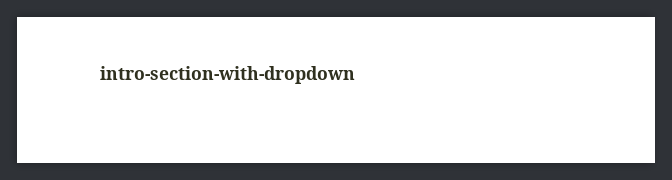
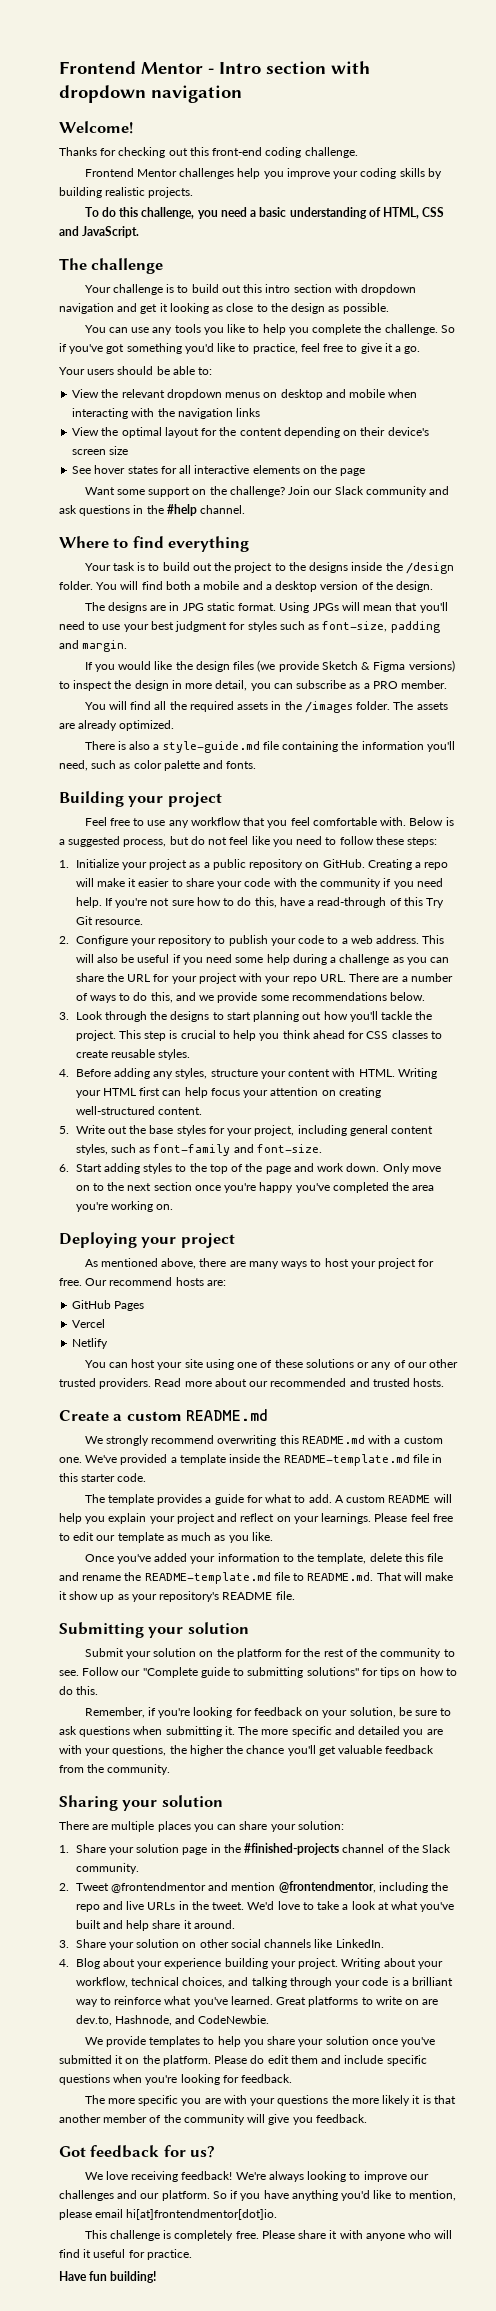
[100,66,355,84] intro-section-with-dropdown -> [59,61,370,74] [59,85,242,103] [59,121,133,134] [59,147,358,158] [84,168,442,179] [59,187,194,198] [84,207,445,219] [59,226,140,238] [59,258,164,274] [84,284,417,295] [59,303,389,314] [84,324,455,335] [59,343,421,354] [59,366,213,375] [72,389,418,400] [72,408,261,419] [72,427,429,438] [72,446,129,455] [72,465,366,476] [84,486,450,497] [59,504,246,516] [59,536,250,552] [84,562,454,574] [59,581,434,592] [84,602,448,613] [59,621,440,633] [59,640,128,652] [84,660,455,672] [59,680,448,691] [84,701,448,713] [59,720,175,731] [84,741,455,753] [59,760,257,771] [59,791,222,807] [84,817,454,828] [59,836,438,847] [59,859,449,870] [75,878,443,889] [75,897,445,908] [75,916,143,925] [59,935,445,946] [75,954,450,965] [75,973,453,984] [75,992,426,1003] [59,1011,433,1022] [75,1030,442,1041] [75,1049,191,1060] [59,1068,437,1079] [75,1087,381,1098] [75,1106,202,1115] [59,1125,434,1136] [75,1144,322,1156] [59,1163,441,1174] [75,1182,435,1193] [75,1201,174,1212] [59,1232,235,1248] [84,1258,435,1269] [59,1277,226,1286] [72,1300,145,1311] [72,1319,106,1328] [72,1338,109,1349] [84,1359,459,1370] [59,1378,445,1389] [59,1409,269,1421] [84,1435,443,1446] [59,1454,443,1466] [59,1473,147,1482] [84,1494,452,1505] [59,1513,453,1524] [59,1532,273,1543] [84,1553,444,1564] [59,1572,454,1584] [59,1591,295,1602] [59,1622,249,1638] [84,1648,455,1659] [59,1667,457,1678] [59,1686,99,1695] [84,1707,452,1718] [59,1726,443,1737] [59,1745,435,1756] [59,1764,171,1775] [59,1795,223,1811] [59,1821,344,1832] [59,1843,452,1855] [75,1863,139,1874] [59,1881,449,1893] [75,1901,455,1912] [75,1920,235,1931] [59,1939,384,1950] [59,1958,443,1969] [75,1977,454,1988] [75,1996,439,2007] [75,2015,270,2026] [84,2036,436,2047] [59,2055,427,2066] [59,2074,293,2085] [84,2095,456,2106] [59,2114,367,2125] [59,2145,216,2158] [84,2171,429,2182] [59,2190,456,2201] [59,2209,278,2220] [84,2230,453,2241] [59,2249,192,2260] [59,2271,157,2283] Frontend Mentor - Intro section with dropdown navigation // Welcome! // Thanks for checking out this front-end coding challenge. // Frontend Mentor challenges help you improve your coding skills by building realistic projects. // To do this challenge, you need a basic understanding of HTML, CSS and JavaScript. // The challenge // Your challenge is to build out this intro section with dropdown navigation and get it looking as close to the design as possible. // You can use any tools you like to help you complete the challenge. So if you've got something you'd like to practice, feel free to give it a go. // Your users should be able to: // View the relevant dropdown menus on desktop and mobile when interacting with the navigation links // View the optimal layout for the content depending on their device's screen size // See hover states for all interactive elements on the page // Want some support on the challenge? Join our Slack community and ask questions in the #help channel. // Where to find everything // Your task is to build out the project to the designs inside the /design folder. You will find both a mobile and a desktop version of the design. // The designs are in JPG static format. Using JPGs will mean that you'll need to use your best judgment for styles such as font-size, padding and margin. // If you would like the design files (we provide Sketch & Figma versions) to inspect the design in more detail, you can subscribe as a PRO member. // You will find all the required assets in the /images folder. The assets are already optimized. // There is also a style-guide.md file containing the information you'll need, such as color palette and fonts. // Building your project // Feel free to use any workflow that you feel comfortable with. Below is a suggested process, but do not feel like you need to follow these steps: // 1. Initialize your project as a public repository on GitHub. Creating a repo will make it easier to share your code with the community if you need help. If you're not sure how to do this, have a read-through of this Try Git resource. // 2. Configure your repository to publish your code to a web address. This will also be useful if you need some help during a challenge as you can share the URL for your project with your repo URL. There are a number of ways to do this, and we provide some recommendations below. // 3. Look through the designs to start planning out how you'll tackle the project. This step is crucial to help you think ahead for CSS classes to create reusable styles. // 4. Before adding any styles, structure your content with HTML. Writing your HTML first can help focus your attention on creating well-structured content. // 5. Write out the base styles for your project, including general content styles, such as font-family and font-size. // 6. Start adding styles to the top of the page and work down. Only move on to the next section once you're happy you've completed the area you're working on. // Deploying your project // As mentioned above, there are many ways to host your project for free. Our recommend hosts are: // GitHub Pages // Vercel // Netlify // You can host your site using one of these solutions or any of our other trusted providers. Read more about our recommended and trusted hosts. // Create a custom README.md // We strongly recommend overwriting this README.md with a custom one. We've provided a template inside the README-template.md file in this starter code. // The template provides a guide for what to add. A custom README will help you explain your project and reflect on your learnings. Please feel free to edit our template as much as you like. // Once you've added your information to the template, delete this file and rename the README-template.md file to README.md. That will make it show up as your repository's README file. // Submitting your solution // Submit your solution on the platform for the rest of the community to see. Follow our "Complete guide to submitting solutions" for tips on how to do this. // Remember, if you're looking for feedback on your solution, be sure to ask questions when submitting it. The more specific and detailed you are with your questions, the higher the chance you'll get valuable feedback from the community. // Sharing your solution // There are multiple places you can share your solution: // 1. Share your solution page in the #finished-projects channel of the Slack community. // 2. Tweet @frontendmentor and mention @frontendmentor, including the repo and live URLs in the tweet. We'd love to take a look at what you've built and help share it around. // 3. Share your solution on other social channels like LinkedIn. // 4. Blog about your experience building your project. Writing about your workflow, technical choices, and talking through your code is a brilliant way to reinforce what you've learned. Great platforms to write on are dev.to, Hashnode, and CodeNewbie. // We provide templates to help you share your solution once you've submitted it on the platform. Please do edit them and include specific questions when you're looking for feedback. // The more specific you are with your questions the more likely it is that another member of the community will give you feedback. // Got feedback for us? // We love receiving feedback! We're always looking to improve our challenges and our platform. So if you have anything you'd like to mention, please email hi[at]frontendmentor[dot]io. // This challenge is completely free. Please share it with anyone who will find it useful for practice. // Have fun building!

